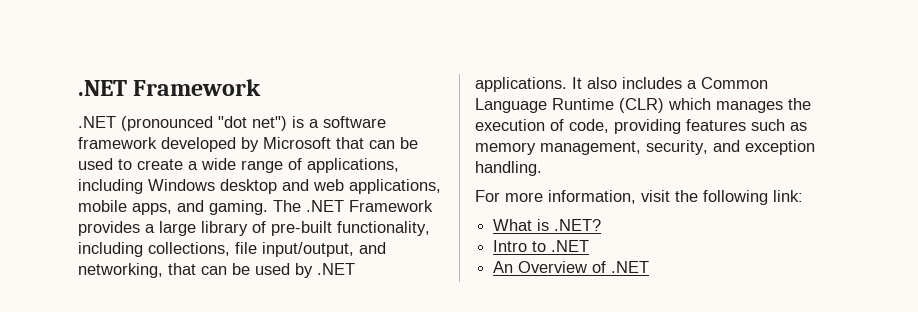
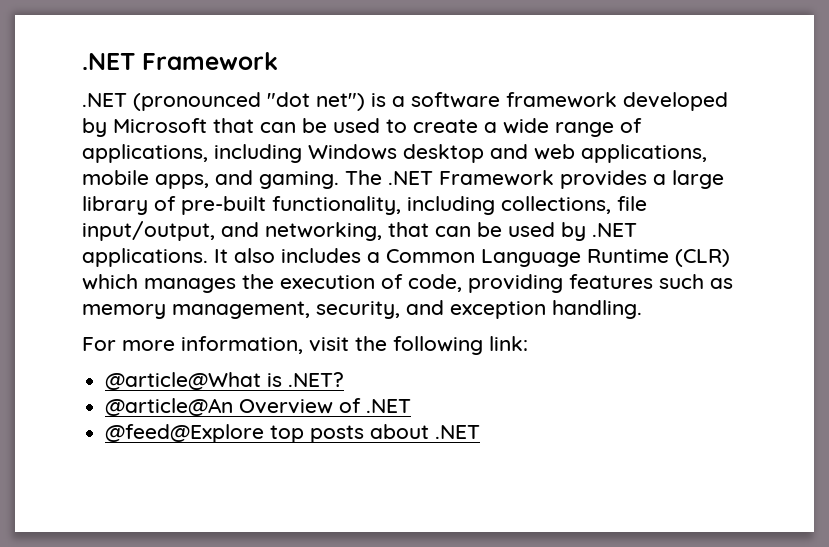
[493,219,533,231] What -> [105,372,262,390] @article@What
[493,240,590,252] [493,261,514,273] Intro to .NET // An -> [105,398,234,416] @article@An
(650, 267) none -> [105,424,481,443] // @feed@Explore top posts about .NET

